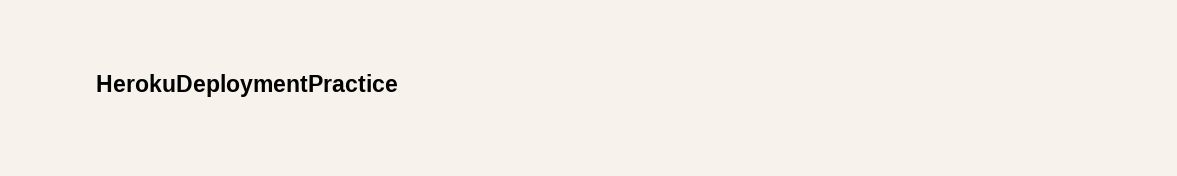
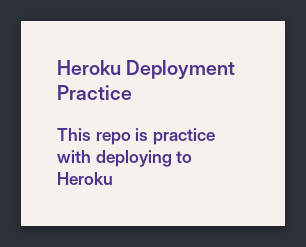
[96,74,398,97] HerokuDeploymentPractice -> [57,60,236,79] [57,85,132,100] [57,128,215,145] [57,150,193,167] [57,172,113,185] Heroku Deployment Practice // This repo is practice with deploying to Heroku

